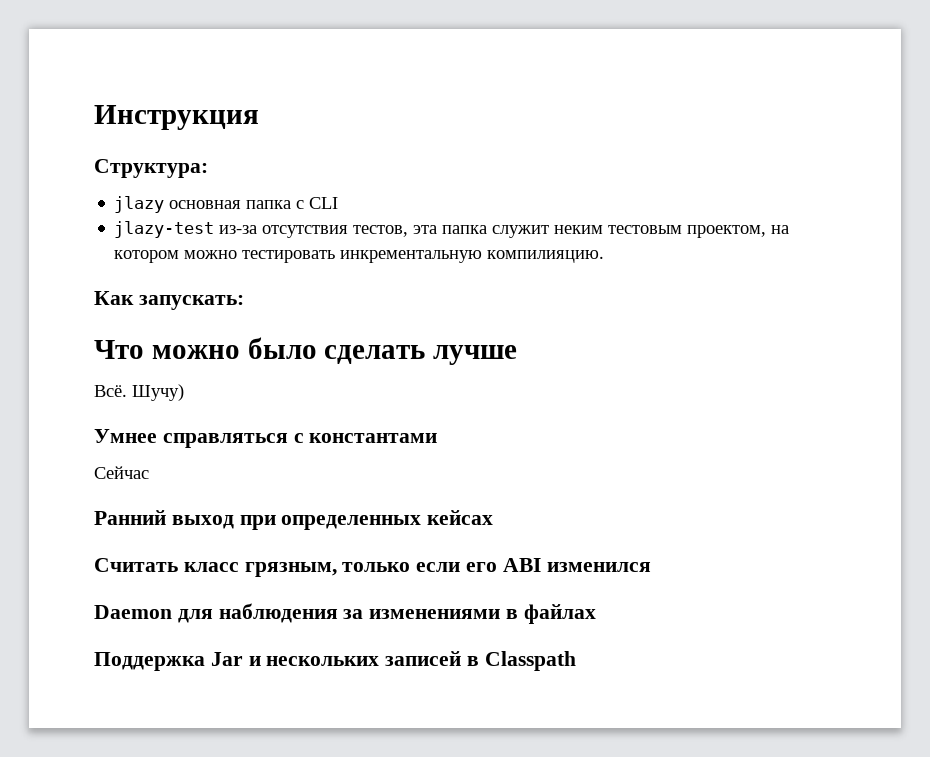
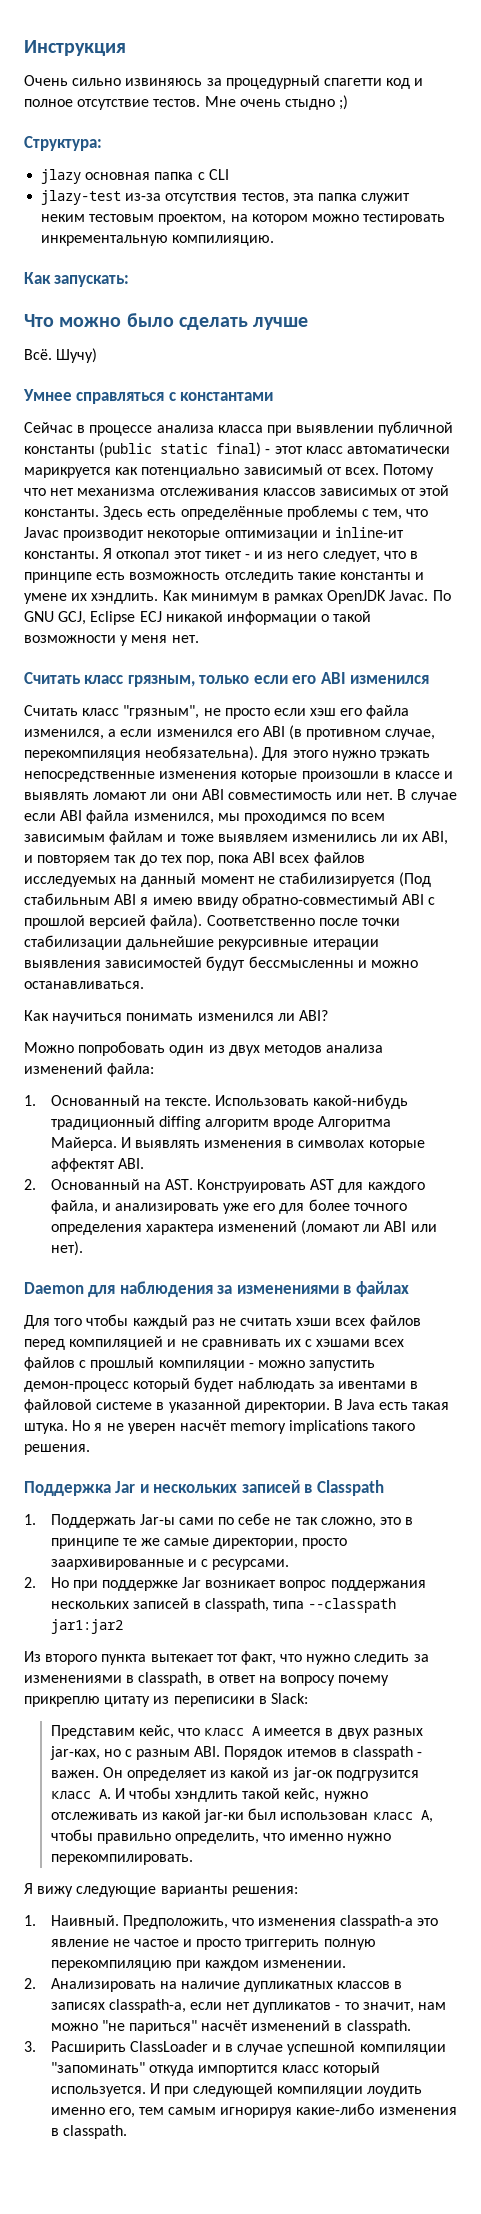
(259, 117) none -> [24,75,424,89] [24,95,349,110] // Очень сильно извиняюсь за процедурный спагетти код и полное отсутствие тестов. Мне очень стыдно ;)
[94,510,494,530] // Ранний выход при определенных кейсах -> [77,421,454,436] [24,442,450,458] [24,464,435,478] [24,485,450,496] [24,505,429,520] [24,527,404,541] [24,548,419,562] [24,572,425,583] [24,590,451,604] [24,611,372,625] [24,635,199,646] в процессе анализа класса при выявлении публичной константы (public static final) - этот класс автоматически марикруется как потенциально зависимый от всех. Потому что нет механизма отслеживания классов зависимых от этой константы. Здесь есть определённые проблемы с тем, что Javac производит некоторые оптимизации и inline-ит константы. Я откопал этот тикет - и из него следует, что в принципе есть возможность отследить такие константы и умене их хэндлить. Как минимум в рамках OpenJDK Javac. По GNU GCJ, Eclipse ECJ никакой информации о такой возможности у меня нет.
(651, 567) none -> [24,705,410,719] [24,725,436,740] [24,746,430,761] [24,771,454,782] [24,789,457,803] [24,810,386,824] [24,831,449,845] [24,852,365,866] [24,872,432,887] [24,893,436,908] [24,914,400,929] [24,935,379,950] [24,956,418,971] [24,981,144,989] [24,1010,328,1024] [24,1041,384,1056] [24,1063,155,1077] [24,1094,409,1109] [50,1116,392,1130] [50,1137,425,1151] [50,1158,144,1172] [24,1179,425,1193] [50,1199,407,1214] [50,1220,437,1235] [50,1241,83,1256] // Считать класс "грязным", не просто если хэш его файла изменился, а если изменился его ABI (в противном случае, перекомпиляция необязательна). Для этого нужно трэкать непосредственные изменения которые произошли в классе и выявлять ломают ли они ABI совместимость или нет. В случае если ABI файла изменился, мы проходимся по всем зависимым файлам и тоже выявляем изменились ли их ABI, и повторяем так до тех пор, пока ABI всех файлов исследуемых на данный момент не стабилизируется (Под стабильным ABI я имею ввиду обратно-совместимый ABI с прошлой версией файла). Соответственно после точки стабилизации дальнейшие рекурсивные итерации выявления зависимостей будут бессмысленны и можно останавливаться. // Как научиться понимать изменился ли ABI? // Можно попробовать один из двух методов анализа изменений файла: // 1. Основанный на тексте. Использовать какой-нибудь традиционный diffing алгоритм вроде Алгоритма Майерса. И выявлять изменения в символах которые аффектят ABI. // 2. Основанный на AST. Конструировать AST для каждого файла, и анализировать уже его для более точного определения характера изменений (ломают ли ABI или нет).
(596, 614) none -> [24,1314,421,1329] [24,1336,405,1350] [24,1357,376,1371] [24,1377,419,1392] [24,1399,450,1413] [24,1420,416,1434] [24,1444,90,1455] // Для того чтобы каждый раз не считать хэши всех файлов перед компиляцией и не сравнивать их с хэшами всех файлов с прошлый компиляции - можно запустить демон-процесс который будет наблюдать за ивентами в файловой системе в указанной директории. В Java есть такая штука. Но я не уверен насчёт memory implications такого решения.
(576, 661) none -> [24,1513,414,1528] [50,1538,348,1549] [50,1559,290,1570] [24,1577,426,1591] [50,1598,397,1613] [50,1619,123,1634] [24,1651,429,1665] [24,1672,390,1686] [24,1693,308,1707] [50,1725,423,1739] [49,1746,423,1760] [50,1767,419,1781] [50,1787,368,1802] [50,1808,433,1823] [50,1829,392,1844] [50,1854,193,1865] [24,1883,298,1897] [24,1915,439,1929] [50,1939,376,1950] [50,1960,347,1971] [24,1978,403,1992] [50,1999,447,2013] [50,2020,411,2034] [24,2041,446,2055] [50,2062,381,2076] [50,2083,423,2097] [50,2103,457,2118] [50,2125,127,2139] // 1. Поддержать Jar-ы сами по себе не так сложно, это в принципе те же самые директории, просто заархивированные и с ресурсами. // 2. Но при поддержке Jar возникает вопрос поддержания нескольких записей в classpath, типа --classpath jar1:jar2 // Из второго пункта вытекает тот факт, что нужно следить за изменениями в classpath, в ответ на вопросу почему прикреплю цитату из переписики в Slack: // Представим кейс, что класс А имеется в двух разных jar-ках, но с разным ABI. Порядок итемов в classpath - важен. Он определяет из какой из jar-ок подгрузится класс A. И чтобы хэндлить такой кейс, нужно отслеживать из какой jar-ки был использован класс А, чтобы правильно определить, что именно нужно перекомпилировать. // Я вижу следующие варианты решения: // 1. Наивный. Предположить, что изменения classpath-a это явление не частое и просто триггерить полную перекомпиляцию при каждом изменении. // 2. Анализировать на наличие дупликатных классов в записях classpath-a, если нет дупликатов - то значит, нам можно "не париться" насчёт изменений в classpath. // 3. Расширить ClassLoader и в случае успешной компиляции "запоминать" откуда импортится класс который используется. И при следующей компиляции лоудить именно его, тем самым игнорируя какие-либо изменения в classpath.

